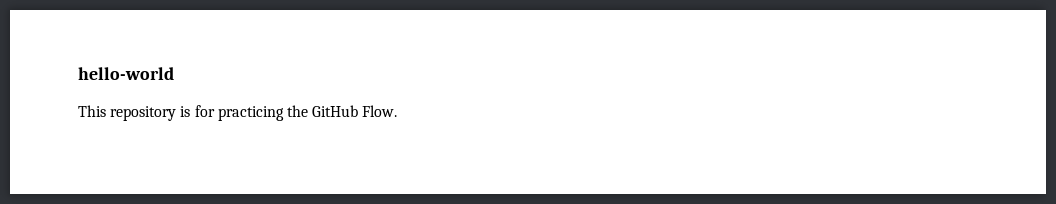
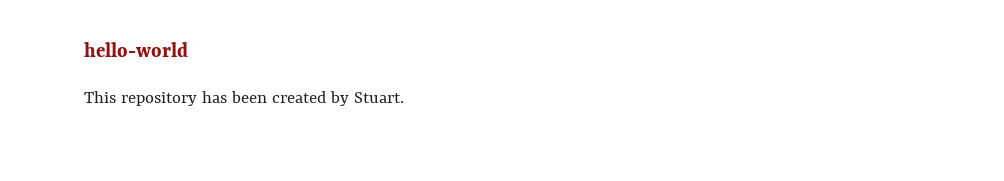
[180,105,398,121] is for practicing the GitHub Flow. -> [201,91,404,106] has been created by Stuart.

